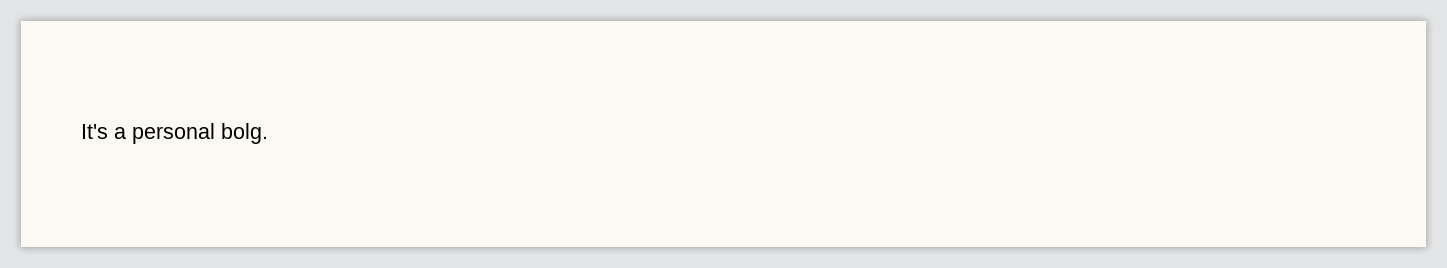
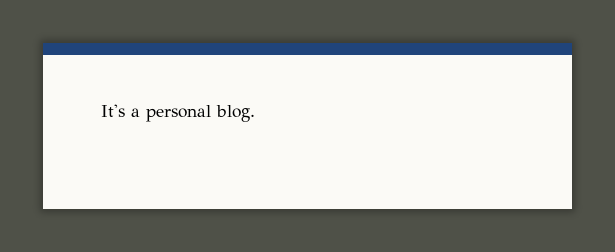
[221,123,268,144] bolg. -> [216,105,255,122] blog.

